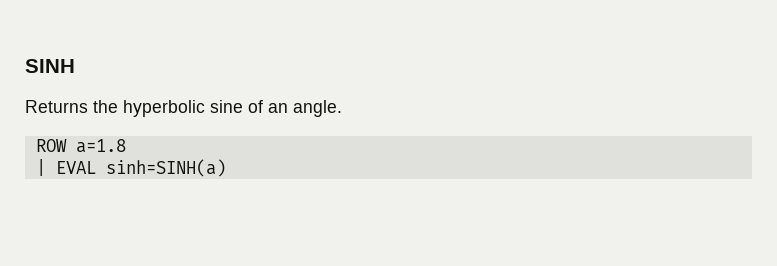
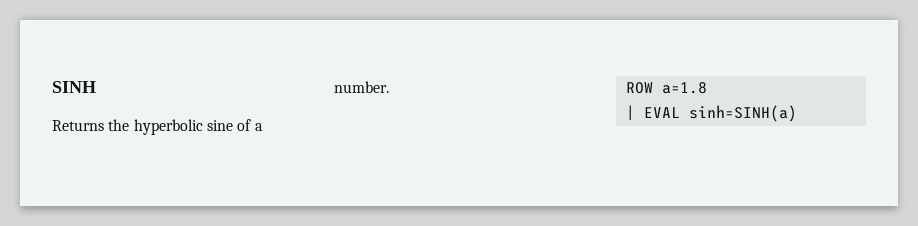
[268,100,342,117] an angle. -> [254,123,263,131] [334,81,389,93] a number.

